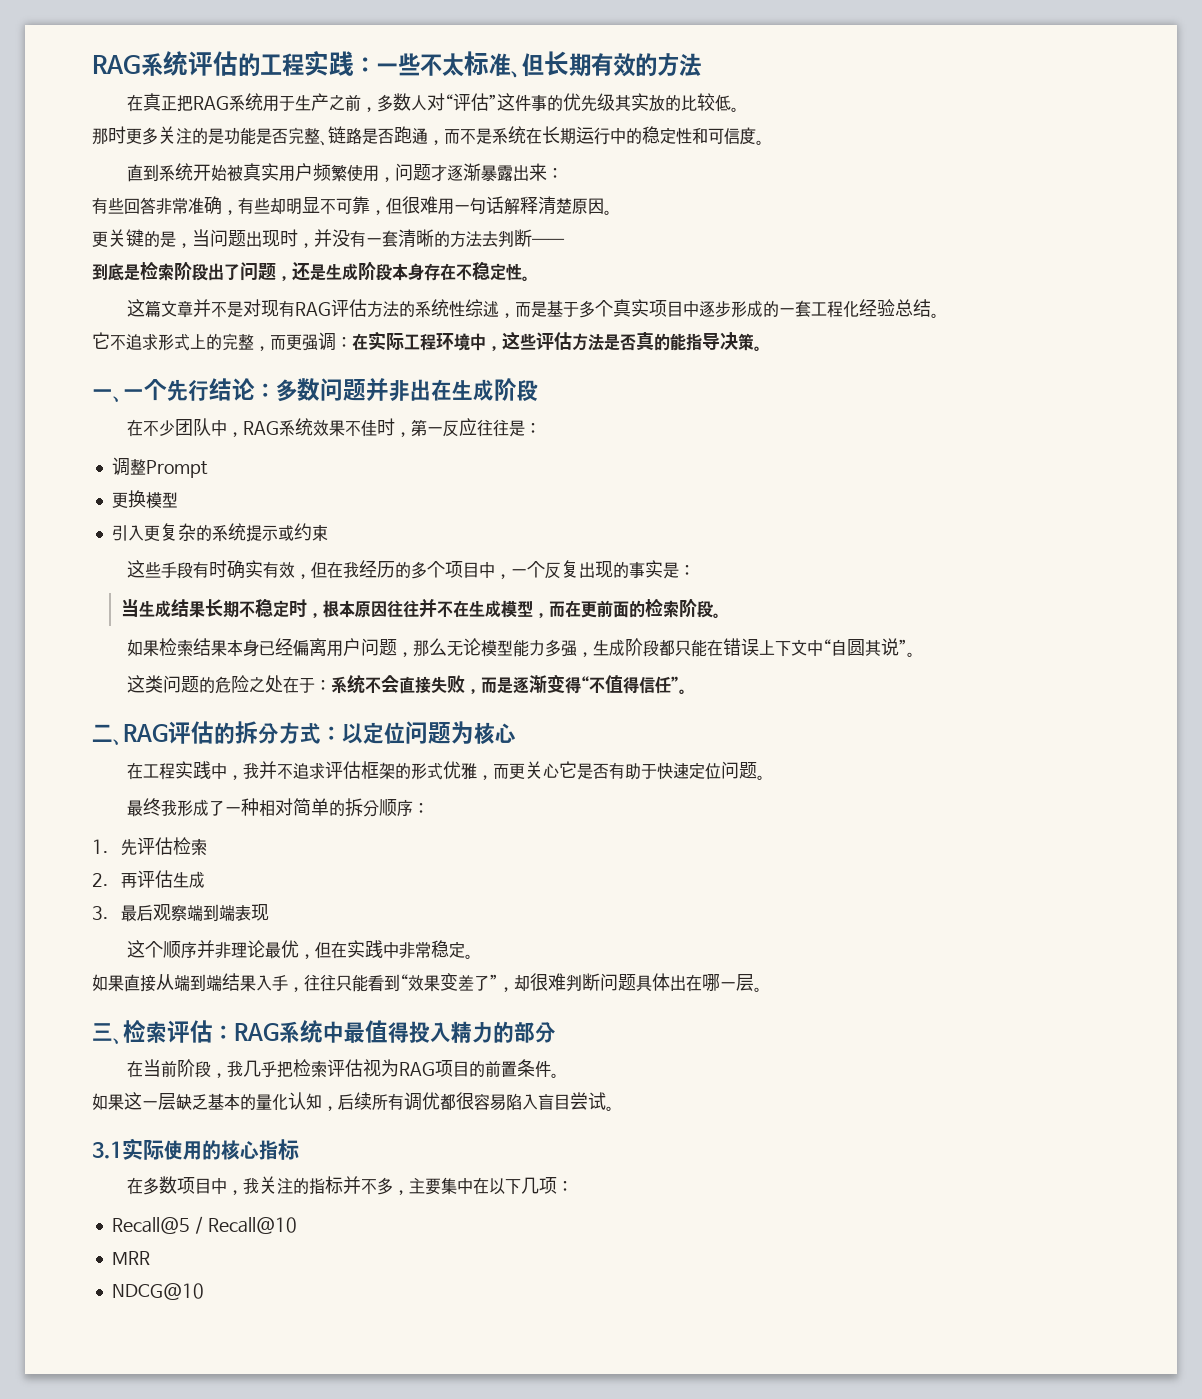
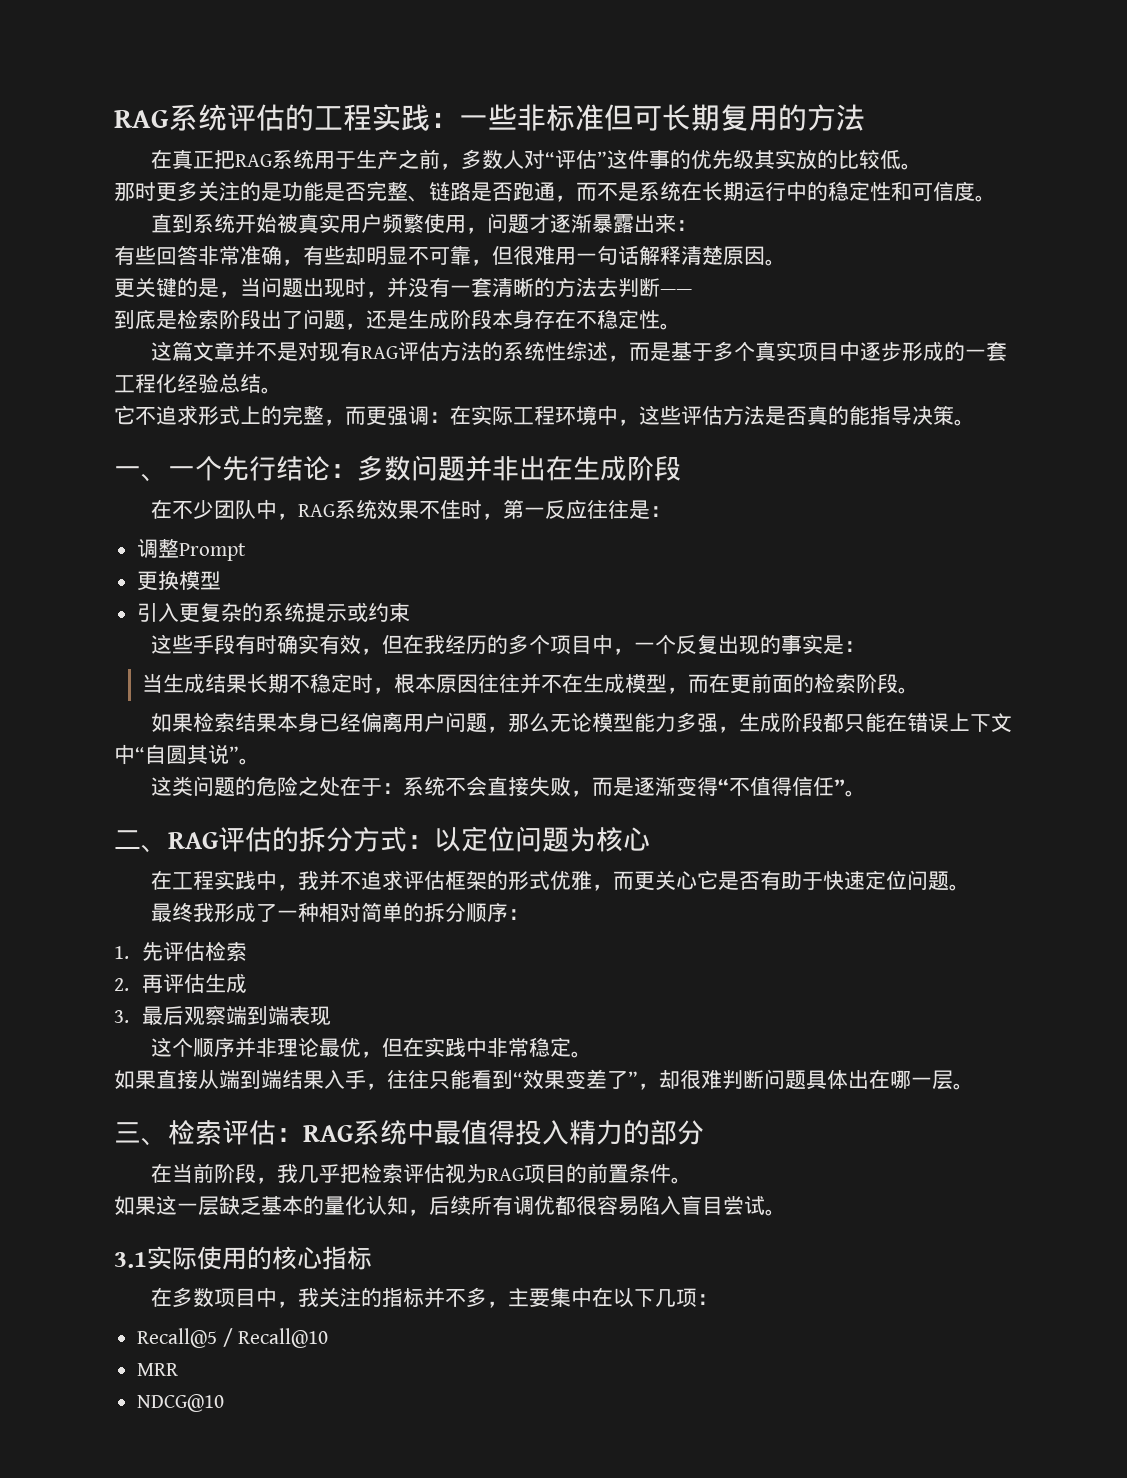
[419,51,636,78] 不太标准、但长期有效 -> [517,104,778,131] 非标准但可长期复用

